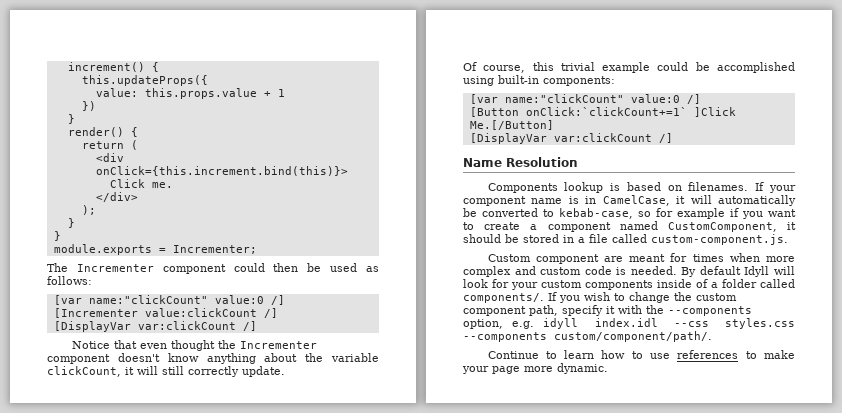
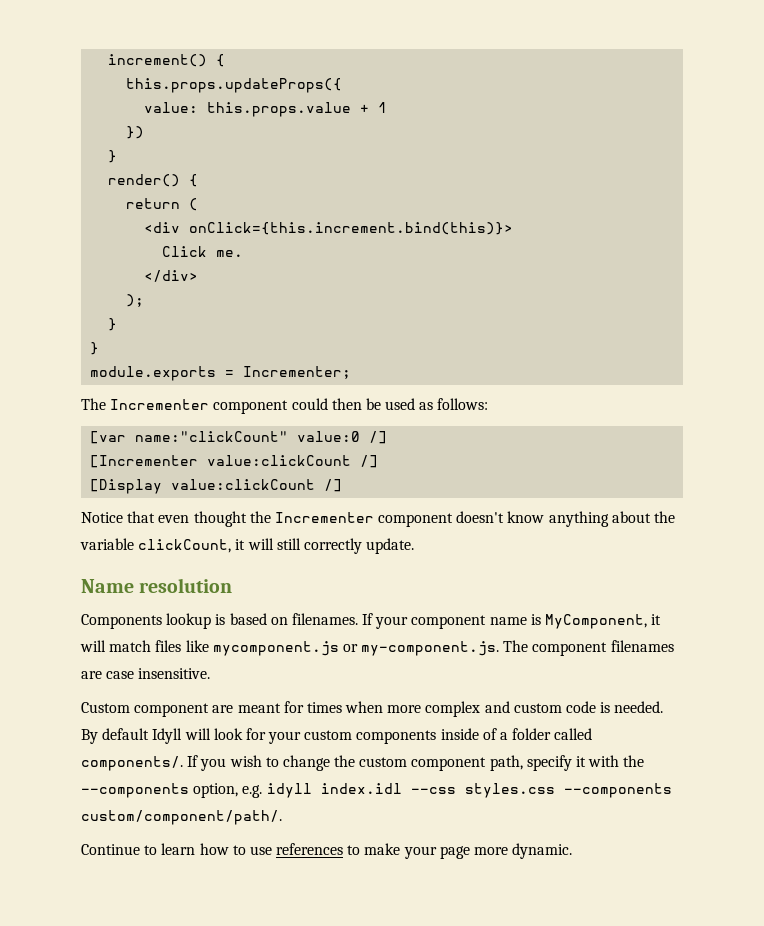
[81,75,208,86] this.updateProps({ -> [126,78,343,93] this.props.updateProps({
[53,321,236,332] [DisplayVar var:clickCount -> [90,479,316,494] [Display value:clickCount
[463,62,795,73] [463,75,615,86] [469,94,701,104] [469,107,736,117] [469,120,554,130] [469,133,673,144] // Of course, this trivial example could be accomplished using built-in components: // [var name:"clickCount" value:0 /] // [Button onClick:`clickCount+=1` ]Click Me.[/Button] // [DisplayVar var:clickCount /] -> (415, 546) none
[506,157,578,167] Resolution -> [139,578,233,593] resolution
[585,195,796,206] [463,208,796,219] [463,221,796,232] [463,234,788,245] in CamelCase, it will automatically be converted to kebab-case, so for example if you want to create a component named CustomComponent, it should be stored in a file called custom-component.js. -> [545,614,662,629] [80,640,674,656] [81,668,211,679] MyComponent, it will match files like mycomponent.js or my-component.js. The component filenames are case insensitive.

